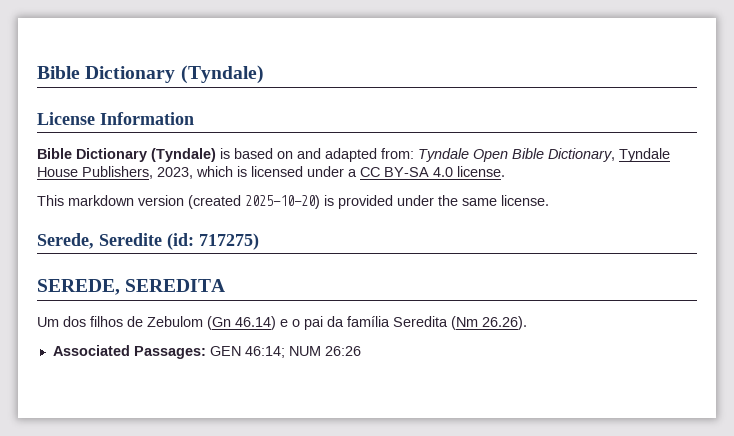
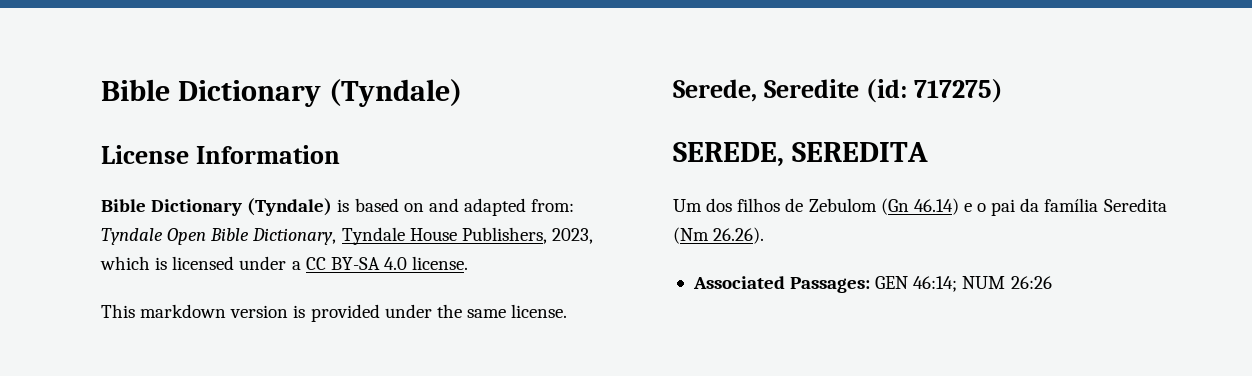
[188,195,320,209] (created 2025-10-20) -> (289, 311) none

